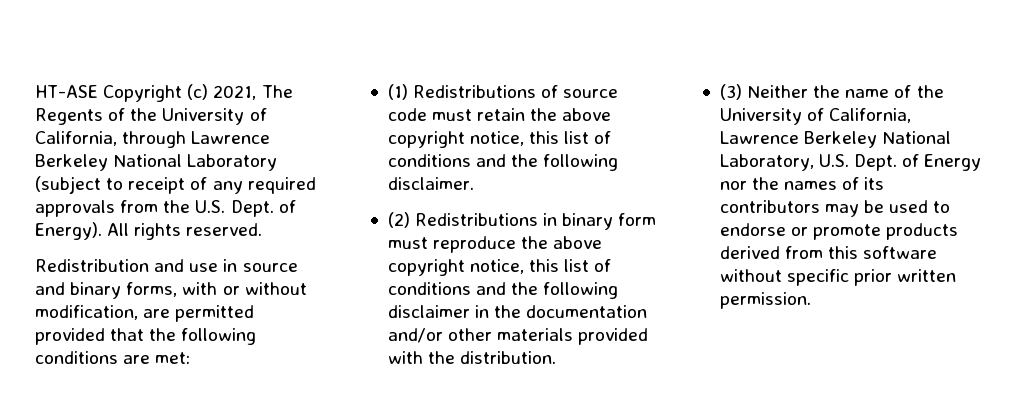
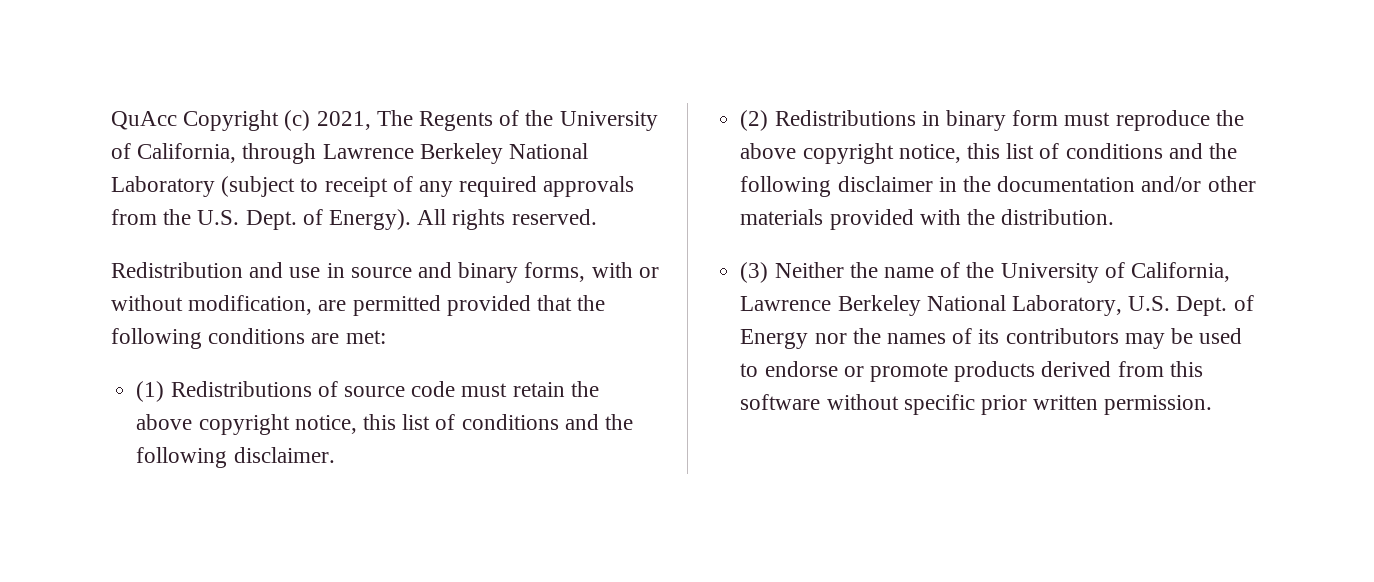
[35,85,98,98] HT-ASE -> [111,111,177,130] QuAcc

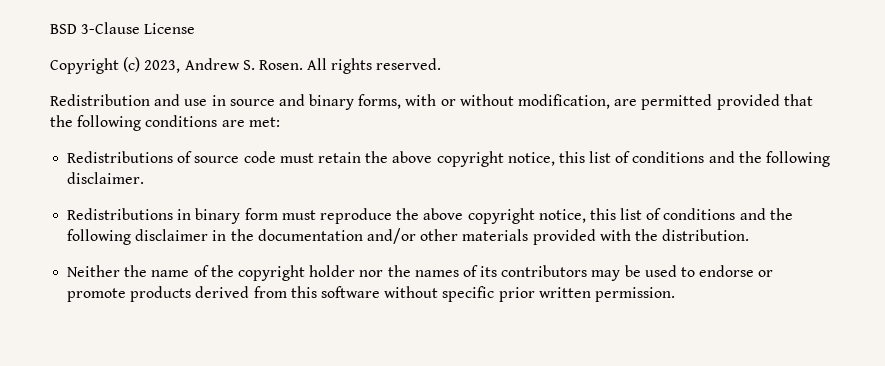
[111,110,658,131] [111,143,589,164] [111,176,635,197] [111,209,412,230] QuAcc Copyright (c) 2021, The Regents of the University of California, through Lawrence Berkeley National Laboratory (subject to receipt of any required approvals from the U.S. Dept. of Energy). -> [50,22,196,34] [50,57,303,74] BSD 3-Clause License // Copyright (c) 2023, Andrew S. Rosen.
[136,381,165,402] (1) -> (280, 122) none
[740,110,769,131] (2) -> (145, 178) none
[740,262,769,283] (3) -> (750, 235) none
[1000,262,1230,283] [740,295,1254,316] [740,329,809,349] University of California, Lawrence Berkeley National Laboratory, U.S. Dept. of Energy -> [237,265,356,281] copyright holder

